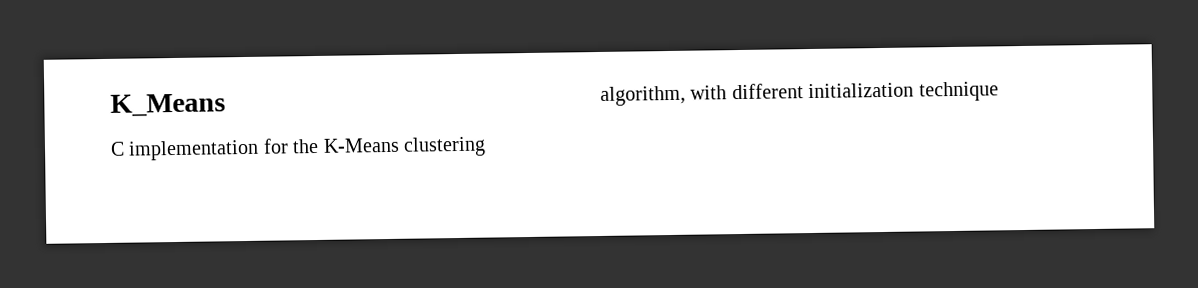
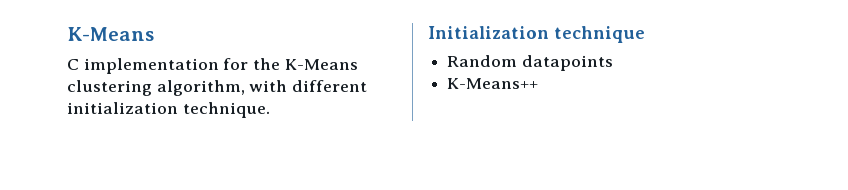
[110,93,226,117] K_Means -> [67,27,154,41] K-Means
(915, 90) none -> [182,102,270,118] [428,26,549,39] technique. // Initialization
(999, 91) none -> [447,55,613,71] [447,78,539,89] // Random datapoints // K-Means++

